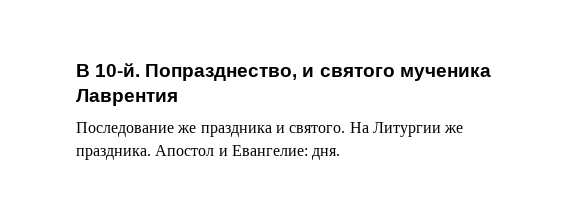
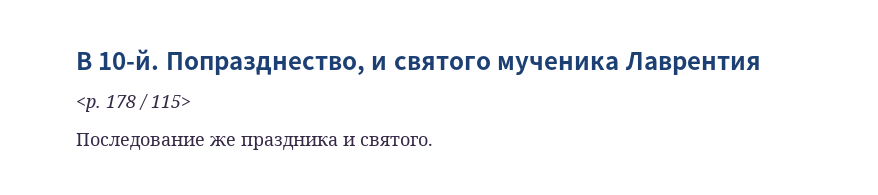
(178, 97) none -> [76,94,191,112] // <p. 178 / 115>
[349,122,464,137] [76,145,341,160] На Литургии же праздника. Апостол и Евангелие: дня. -> (433, 141) none

